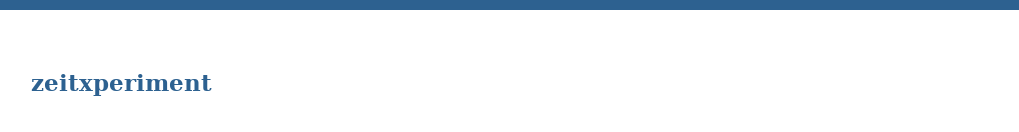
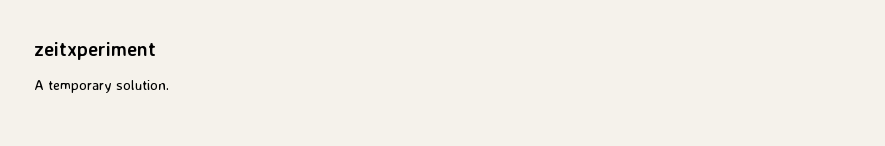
(212, 85) none -> [34,80,169,93] // A temporary solution.

